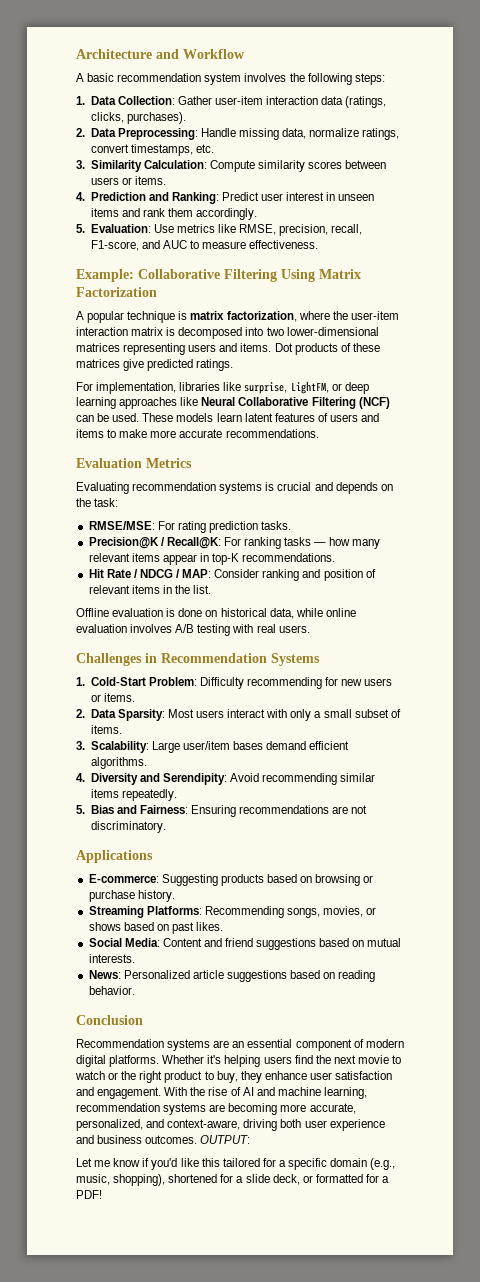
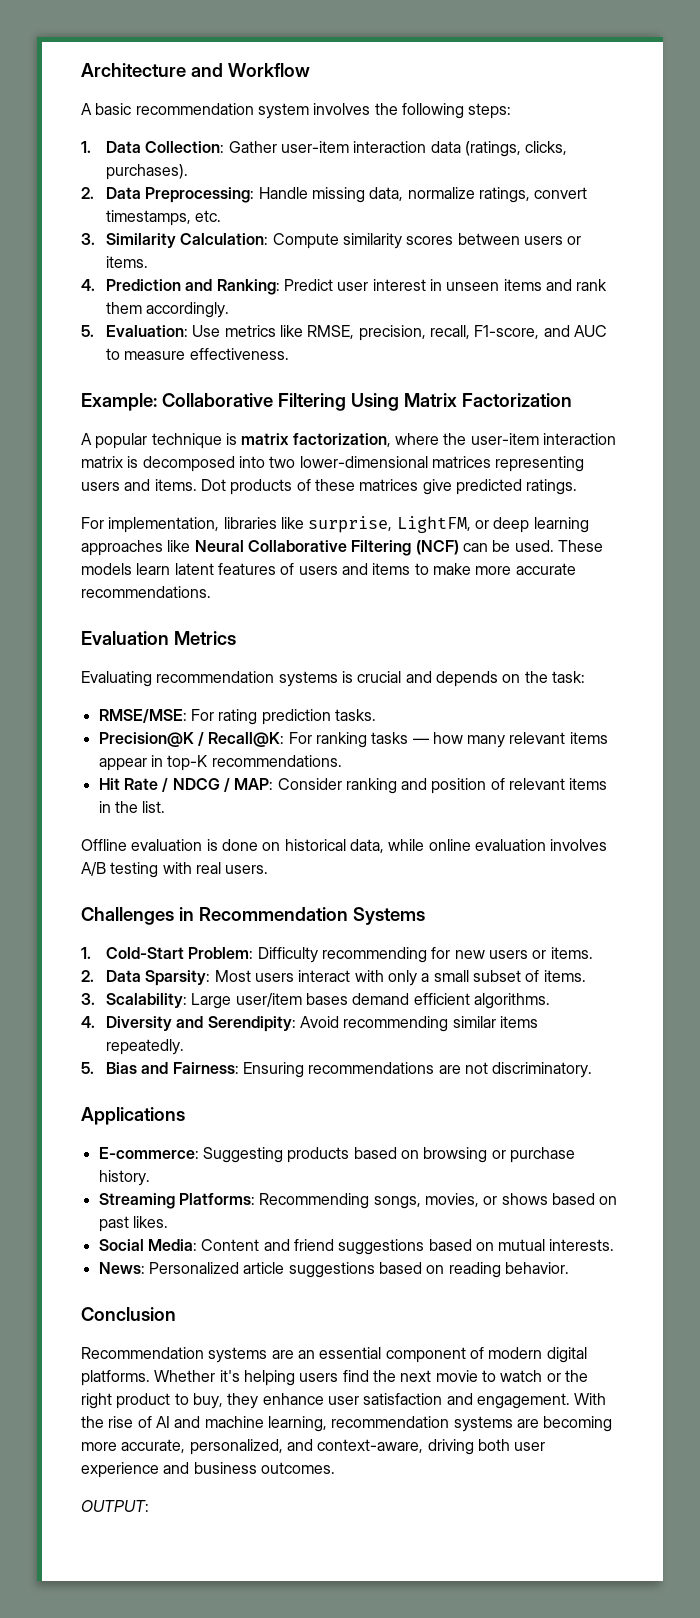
(198, 1139) none -> (335, 1468) //
[76,1158,396,1170] [76,1174,390,1186] [76,1190,102,1199] // Let me know if you'd like this tailored for a specific domain (e.g., music, shopping), shortened for a slide deck, or formatted for a PDF! -> (149, 1506) none

